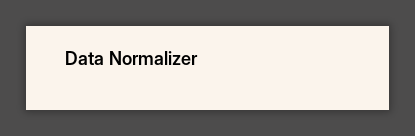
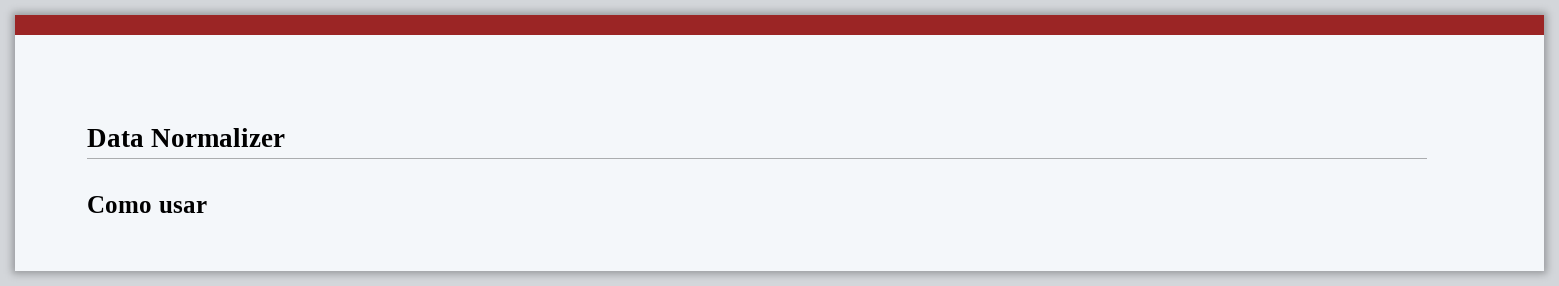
(198, 58) none -> [87,196,207,213] // Como usar

